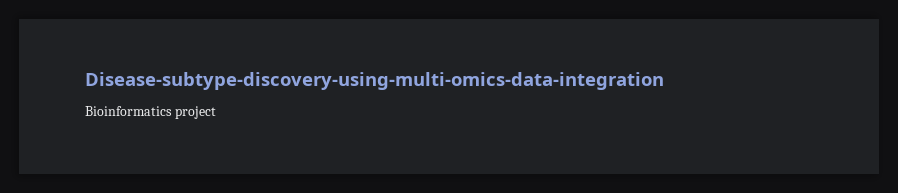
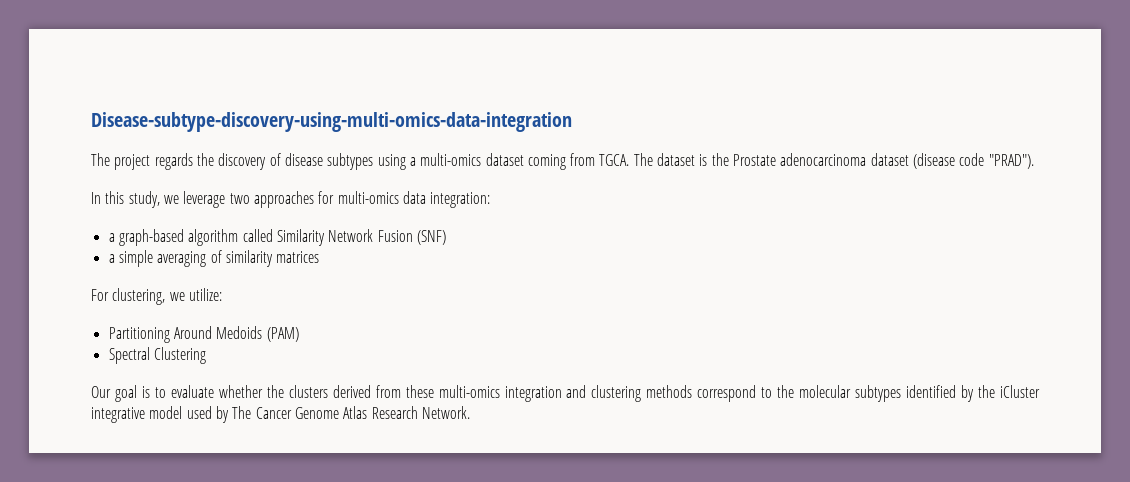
[85,106,216,119] Bioinformatics project -> [91,153,1034,170] [91,191,491,208] [108,229,446,246] [108,250,320,267] [91,288,222,305] [108,326,299,343] [108,347,206,364] [91,385,1041,402] [91,406,470,423] The project regards the discovery of disease subtypes using a multi-omics dataset coming from TGCA. The dataset is the Prostate adenocarcinoma dataset (disease code "PRAD"). // In this study, we leverage two approaches for multi-omics data integration: // a graph-based algorithm called Similarity Network Fusion (SNF) // a simple averaging of similarity matrices // For clustering, we utilize: // Partitioning Around Medoids (PAM) // Spectral Clustering // Our goal is to evaluate whether the clusters derived from these multi-omics integration and clustering methods correspond to the molecular subtypes identified by the iCluster integrative model used by The Cancer Genome Atlas Research Network.

